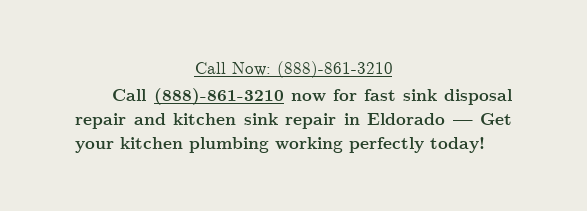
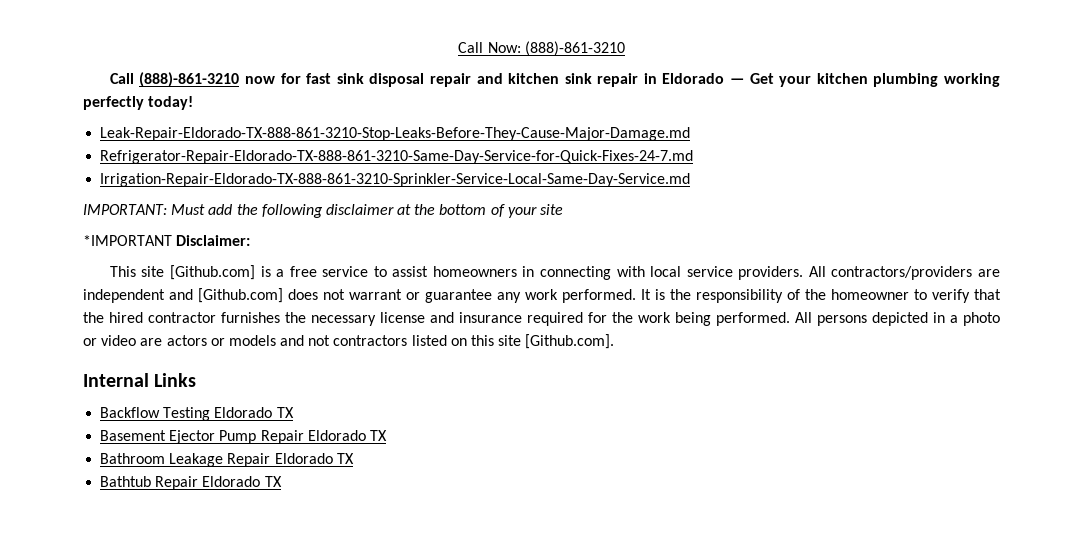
(485, 145) none -> [100,127,691,141] [100,150,694,164] [100,173,691,187] [83,204,564,218] [83,235,251,246] [109,265,1001,280] [83,288,1001,303] [83,312,1000,326] [83,334,615,349] [83,373,197,387] [100,407,294,421] [100,430,387,444] [100,453,354,467] [100,476,282,490] // Leak-Repair-Eldorado-TX-888-861-3210-Stop-Leaks-Before-They-Cause-Major-Damage.md // Refrigerator-Repair-Eldorado-TX-888-861-3210-Same-Day-Service-for-Quick-Fixes-24-7.md // Irrigation-Repair-Eldorado-TX-888-861-3210-Sprinkler-Service-Local-Same-Day-Service.md // IMPORTANT: Must add the following disclaimer at the bottom of your site // *IMPORTANT Disclaimer: // This site [Github.com] is a free service to assist homeowners in connecting with local service providers. All contractors/providers are independent and [Github.com] does not warrant or guarantee any work performed. It is the responsibility of the homeowner to verify that the hired contractor furnishes the necessary license and insurance required for the work being performed. All persons depicted in a photo or video are actors or models and not contractors listed on this site [Github.com]. // Internal Links // Backflow Testing Eldorado TX // Basement Ejector Pump Repair Eldorado TX // Bathroom Leakage Repair Eldorado TX // Bathtub Repair Eldorado TX

